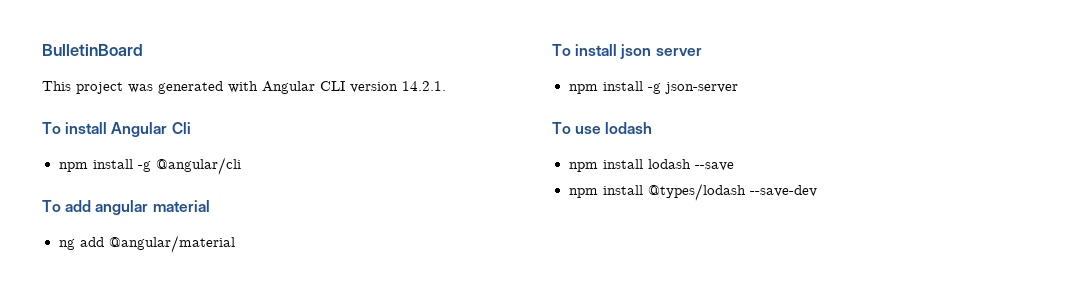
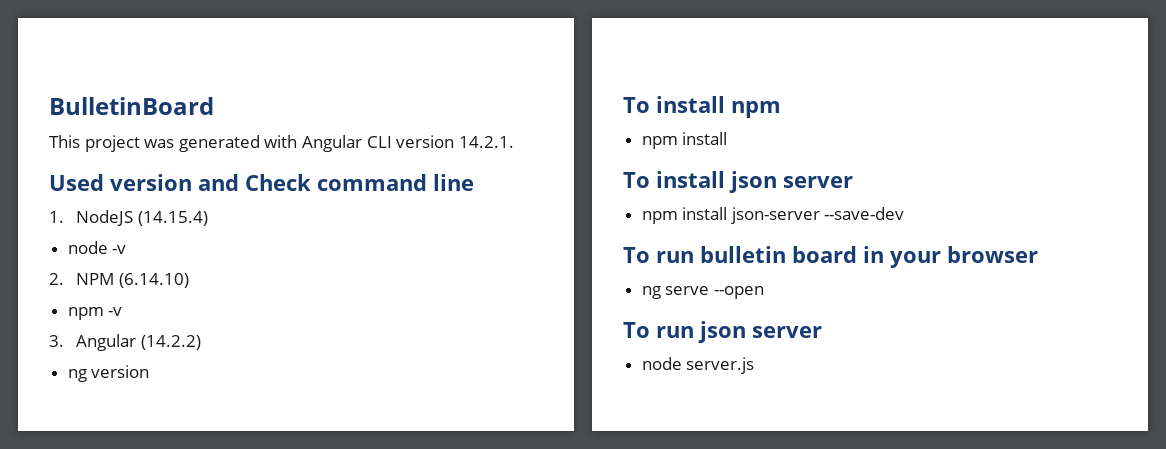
[42,122,191,137] [58,157,241,175] [42,200,210,215] [58,235,235,253] // To install Angular Cli // npm install -g @angular/cli // To add angular material // ng add @angular/material -> [49,174,474,191] [49,210,208,226] [67,241,127,254] [49,273,189,288] [67,307,123,320] [49,334,201,351] [67,365,150,382] [623,96,781,118] [641,132,728,149] // Used version and Check command line // 1. NodeJS (14.15.4) // node -v // 2. NPM (6.14.10) // npm -v // 3. Angular (14.2.2) // ng version // To install npm // npm install
[647,83,661,94] -g -> (728, 213) none
[552,122,653,134] [568,159,734,172] [568,183,817,201] // To use lodash // npm install lodash --save // npm install @types/lodash --save-dev -> [824,207,905,220] [623,246,1038,268] [641,286,764,299] [623,321,822,343] [641,357,755,374] --save-dev // To run bulletin board in your browser // ng serve --open // To run json server // node server.js

